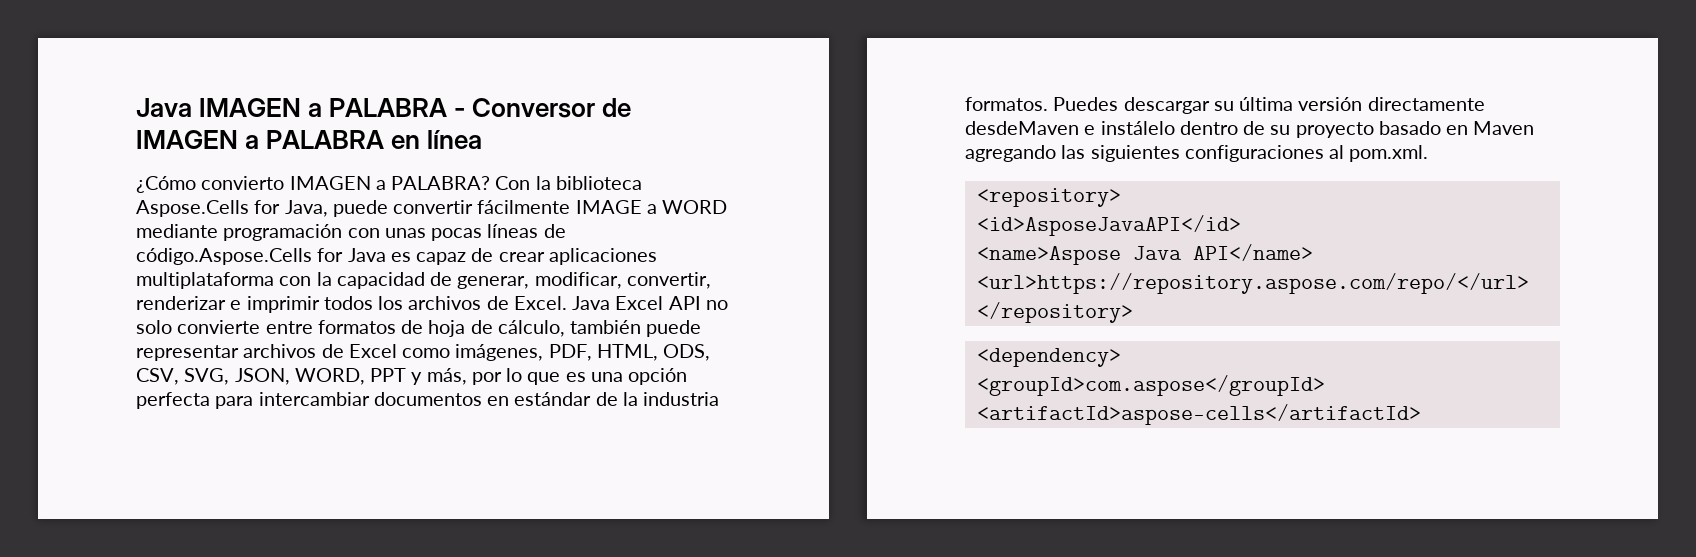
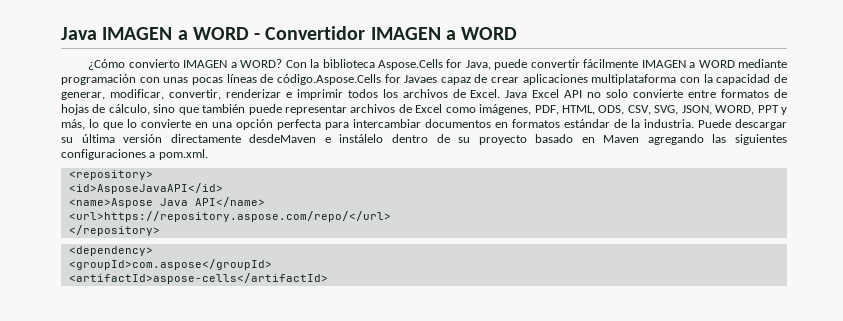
[329,98,632,118] [136,130,483,149] PALABRA - Conversor de IMAGEN a PALABRA en línea -> [192,26,518,40] WORD - Convertidor IMAGEN a WORD
[391,176,491,190] PALABRA? -> [240,59,283,68] WORD?
[575,200,642,214] IMAGE -> [641,60,686,68] IMAGEN
[347,248,411,262] Java es -> [404,75,438,83] Javaes
[428,320,466,337] hoja -> [61,104,89,115] hojas
(565, 328) none -> [153,104,199,115] sino que
[471,372,502,385] por -> (85, 124) none
[565,372,586,382] es -> [127,119,208,128] lo convierte en
(510, 401) none -> [512,119,560,128] formatos
[643,392,720,406] [965,97,1119,111] industria formatos. Puedes -> [644,119,731,128] industria. Puede
[1329,145,1345,159] al -> [149,152,156,158] a

